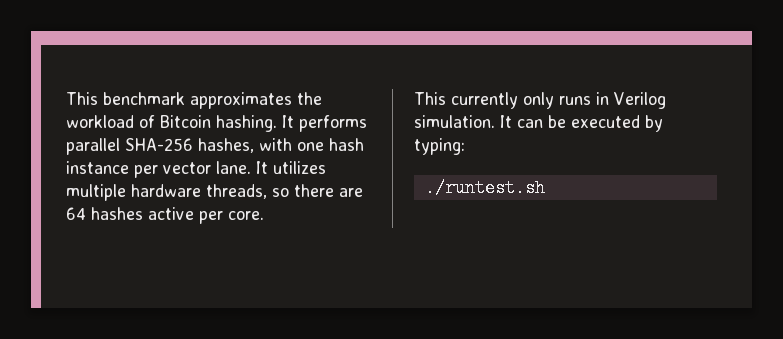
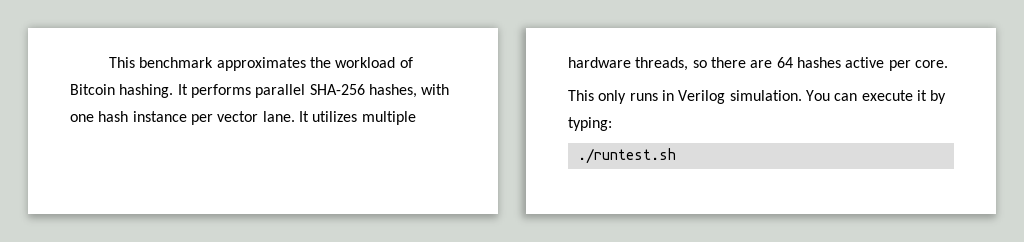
[451,92,518,109] currently -> (594, 95) none
[500,115,640,128] It can be executed -> [805,90,927,101] You can execute it

